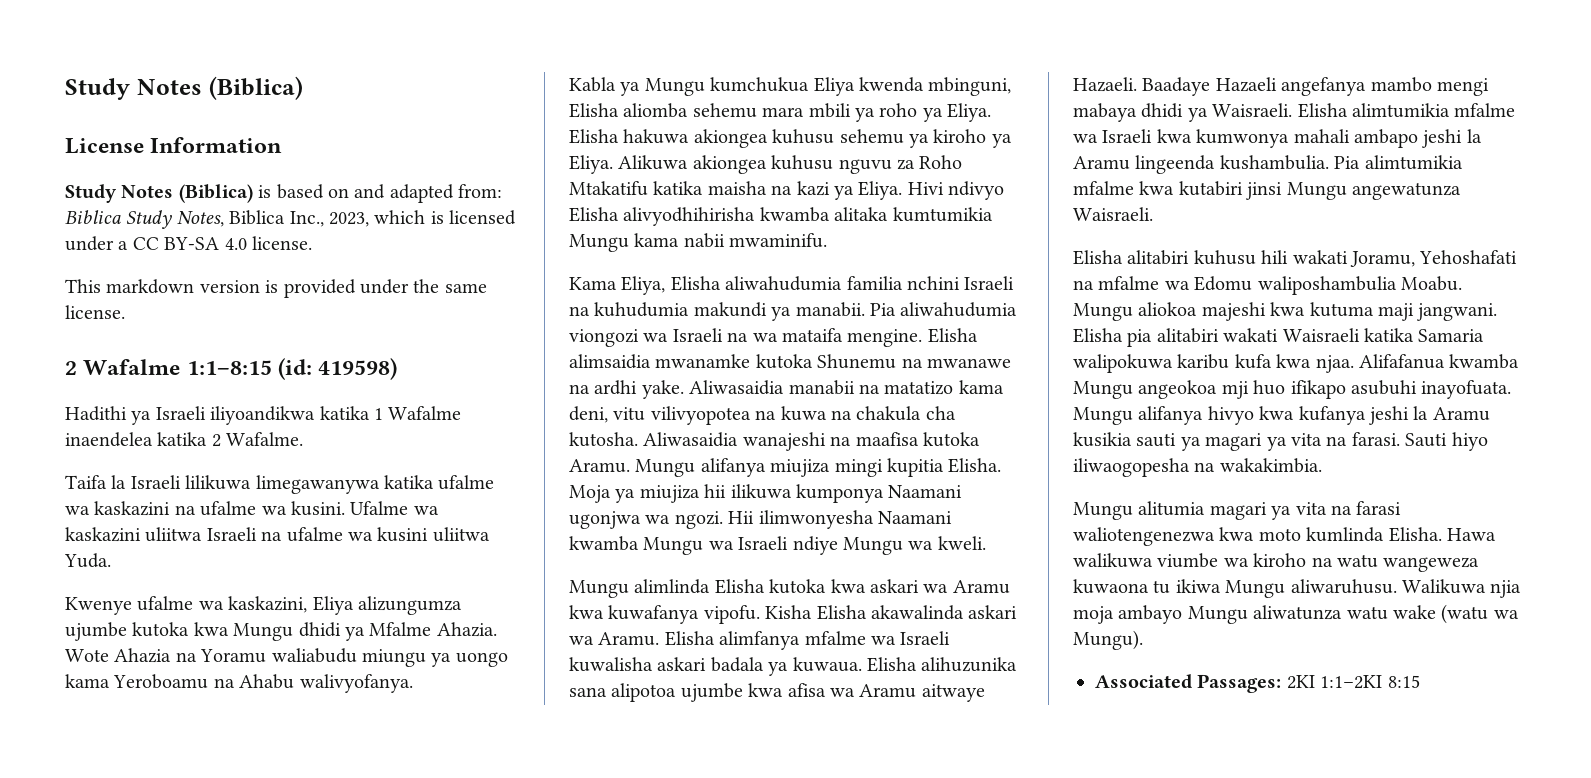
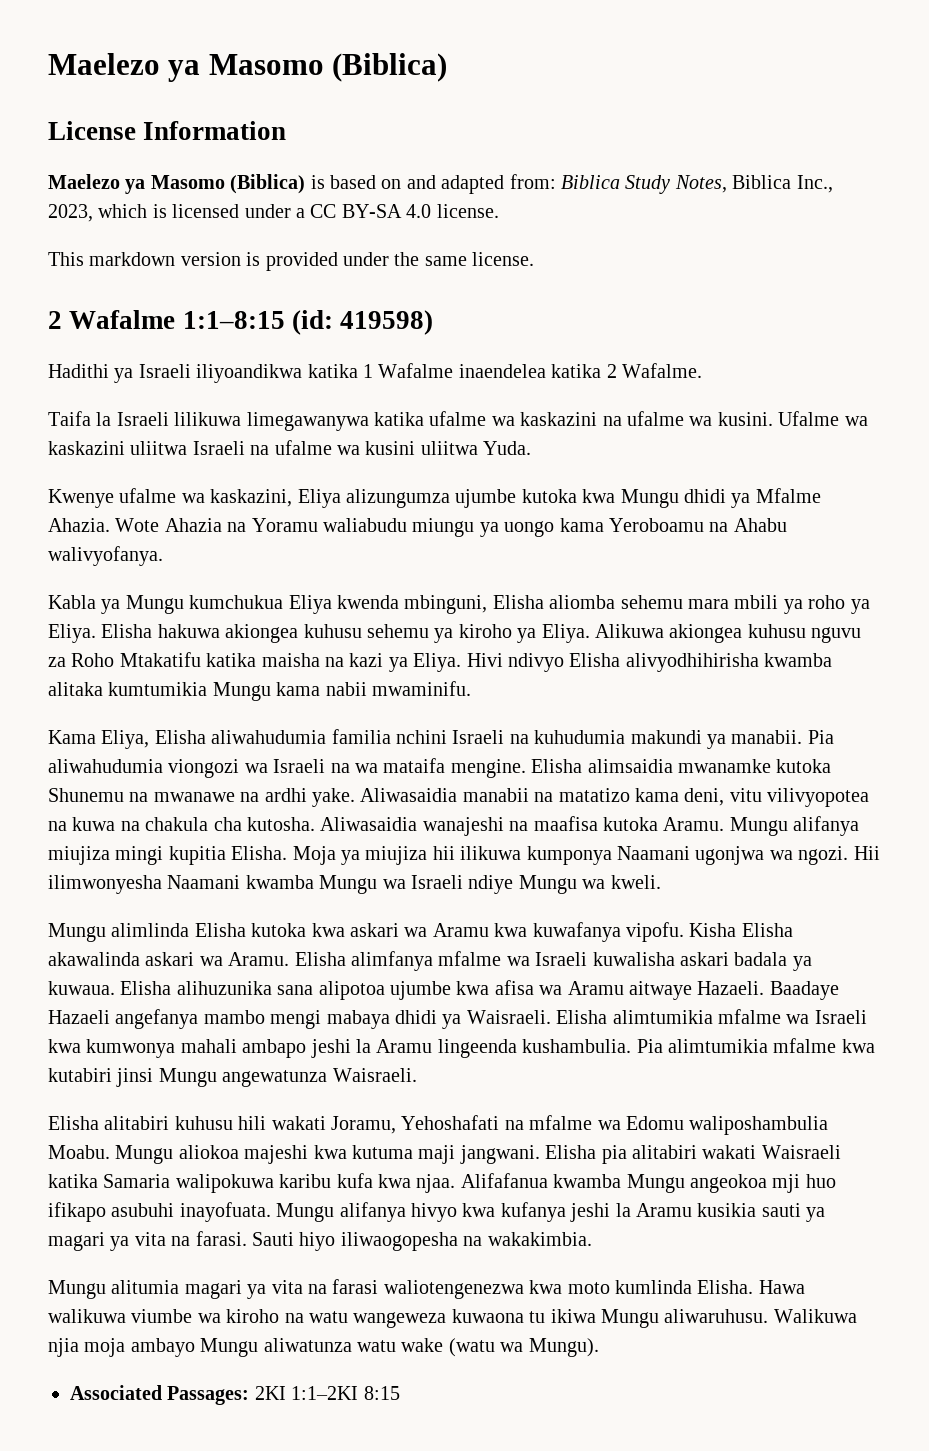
[65,78,202,100] Study Notes -> [48,53,324,82] Maelezo ya Masomo
[65,184,174,203] Study Notes -> [48,174,225,194] Maelezo ya Masomo

